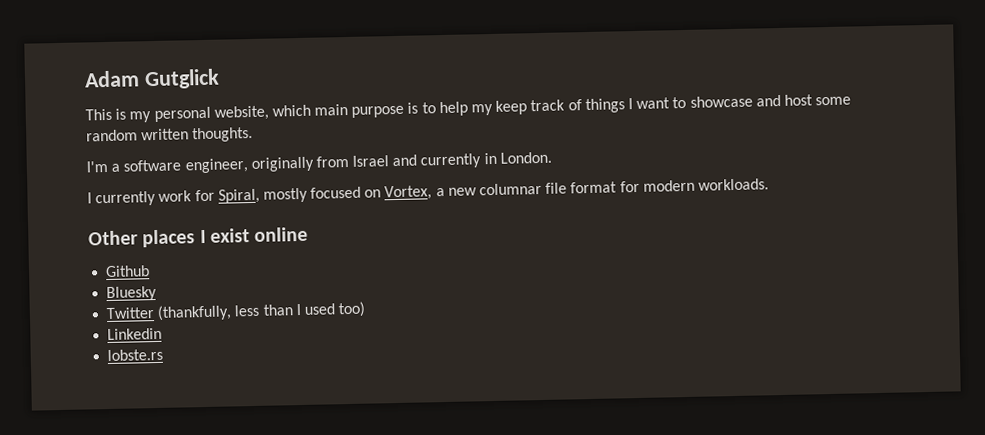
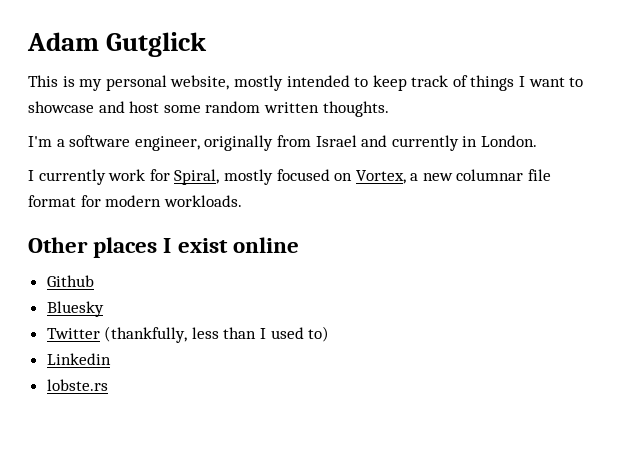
[271,101,494,118] which main purpose is to help my -> [233,75,369,91] mostly intended to
[338,301,367,318] too) -> [308,326,330,342] to)

